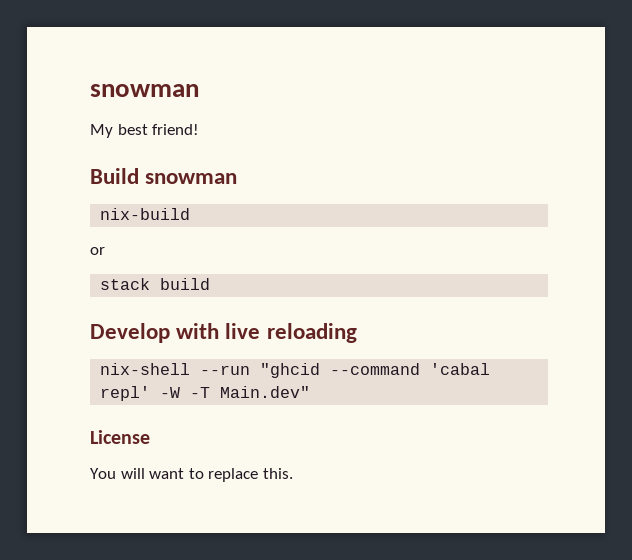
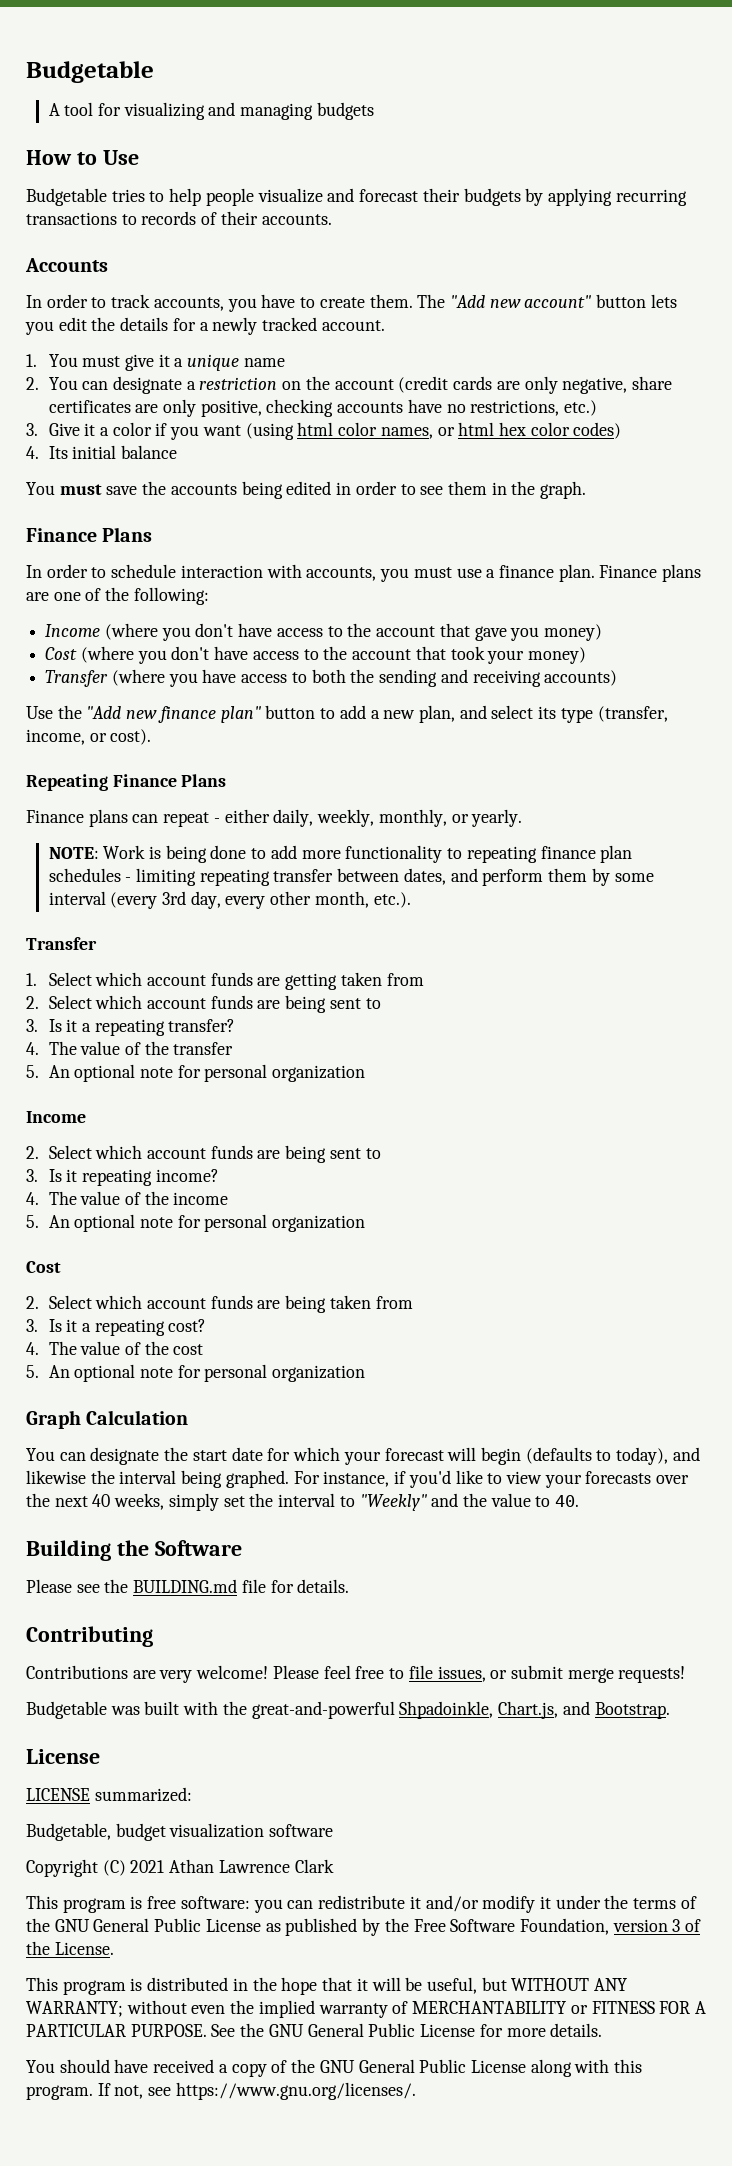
[90,84,199,97] [90,124,200,138] [90,168,238,184] [100,208,191,220] [90,247,105,255] [100,278,211,290] [90,323,357,343] [100,363,491,378] [100,386,311,401] [90,430,150,444] [90,468,293,482] snowman // My best friend! // Build snowman // nix-build // or // stack build // Develop with live reloading // nix-shell --run "ghcid --command 'cabal repl' -W -T Main.dev" // License // You will want to replace this. -> [26,61,154,83] [48,102,374,120] [26,150,139,165] [26,188,687,206] [26,211,332,225] [25,258,108,272] [26,294,677,312] [25,317,385,335] [26,354,285,371] [26,376,672,394] [48,399,598,417] [26,422,622,440] [26,445,177,459] [26,481,587,499] [26,527,153,542] [26,564,702,582] [26,587,209,605] [45,623,602,641] [45,646,586,664] [45,669,618,687] [26,705,668,723] [26,729,152,745] [26,774,227,791] [26,809,523,827] [48,845,633,863] [48,868,654,886] [48,891,411,909] [26,937,97,950] [26,972,424,990] [26,995,381,1013] [26,1019,236,1036] [26,1041,234,1055] [26,1064,366,1082] [26,1111,86,1123] [26,1145,381,1163] [26,1169,219,1186] [26,1191,229,1205] [26,1214,366,1232] [26,1261,61,1273] [26,1295,413,1313] [26,1319,207,1336] [26,1341,204,1355] [26,1364,366,1382] [26,1410,189,1429] [26,1447,700,1465] [26,1470,690,1488] [26,1493,580,1511] [26,1540,242,1561] [26,1579,350,1593] [26,1626,153,1647] [26,1665,686,1683] [26,1701,670,1719] [26,1749,100,1764] [26,1787,192,1802] [26,1823,334,1841] [26,1859,334,1877] [26,1895,697,1913] [26,1918,702,1936] [26,1941,114,1955] [26,1977,628,1995] [26,2000,706,2018] [26,2023,603,2037] [26,2059,643,2077] [26,2082,416,2100] Budgetable // A tool for visualizing and managing budgets // How to Use // Budgetable tries to help people visualize and forecast their budgets by applying recurring transactions to records of their accounts. // Accounts // In order to track accounts, you have to create them. The "Add new account" button lets you edit the details for a newly tracked account. // 1. You must give it a unique name // 2. You can designate a restriction on the account (credit cards are only negative, share certificates are only positive, checking accounts have no restrictions, etc.) // 3. Give it a color if you want (using html color names, or html hex color codes) // 4. Its initial balance // You must save the accounts being edited in order to see them in the graph. // Finance Plans // In order to schedule interaction with accounts, you must use a finance plan. Finance plans are one of the following: // Income (where you don't have access to the account that gave you money) // Cost (where you don't have access to the account that took your money) // Transfer (where you have access to both the sending and receiving accounts) // Use the "Add new finance plan" button to add a new plan, and select its type (transfer, income, or cost). // Repeating Finance Plans // Finance plans can repeat - either daily, weekly, monthly, or yearly. // NOTE: Work is being done to add more functionality to repeating finance plan schedules - limiting repeating transfer between dates, and perform them by some interval (every 3rd day, every other month, etc.). // Transfer // 1. Select which account funds are getting taken from // 2. Select which account funds are being sent to // 3. Is it a repeating transfer? // 4. The value of the transfer // 5. An optional note for personal organization // Income // 2. Select which account funds are being sent to // 3. Is it repeating income? // 4. The value of the income // 5. An optional note for personal organization // Cost // 2. Select which account funds are being taken from // 3. Is it a repeating cost? // 4. The value of the cost // 5. An optional note for personal organization // Graph Calculation // You can designate the start date for which your forecast will begin (defaults to today), and likewise the interval being graphed. For instance, if you'd like to view your forecasts over the next 40 weeks, simply set the interval to "Weekly" and the value to 40. // Building the Software // Please see the BUILDING.md file for details. // Contributing // Contributions are very welcome! Please feel free to file issues, or submit merge requests! // Budgetable was built with the great-and-powerful Shpadoinkle, Chart.js, and Bootstrap. // License // LICENSE summarized: // Budgetable, budget visualization software // Copyright (C) 2021 Athan Lawrence Clark // This program is free software: you can redistribute it and/or modify it under the terms of the GNU General Public License as published by the Free Software Foundation, version 3 of the License. // This program is distributed in the hope that it will be useful, but WITHOUT ANY WARRANTY; without even the implied warranty of MERCHANTABILITY or FITNESS FOR A PARTICULAR PURPOSE. See the GNU General Public License for more details. // You should have received a copy of the GNU General Public License along with this program. If not, see https://www.gnu.org/licenses/.

